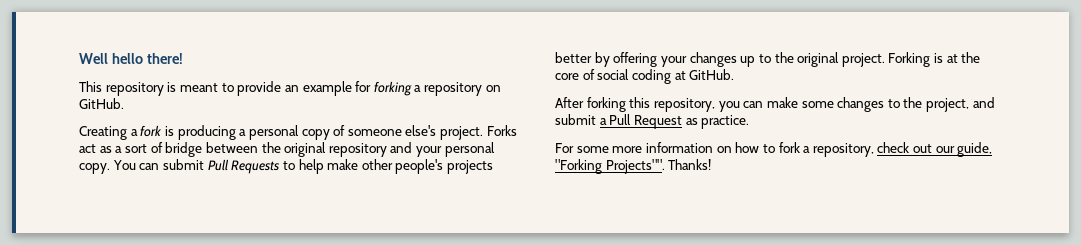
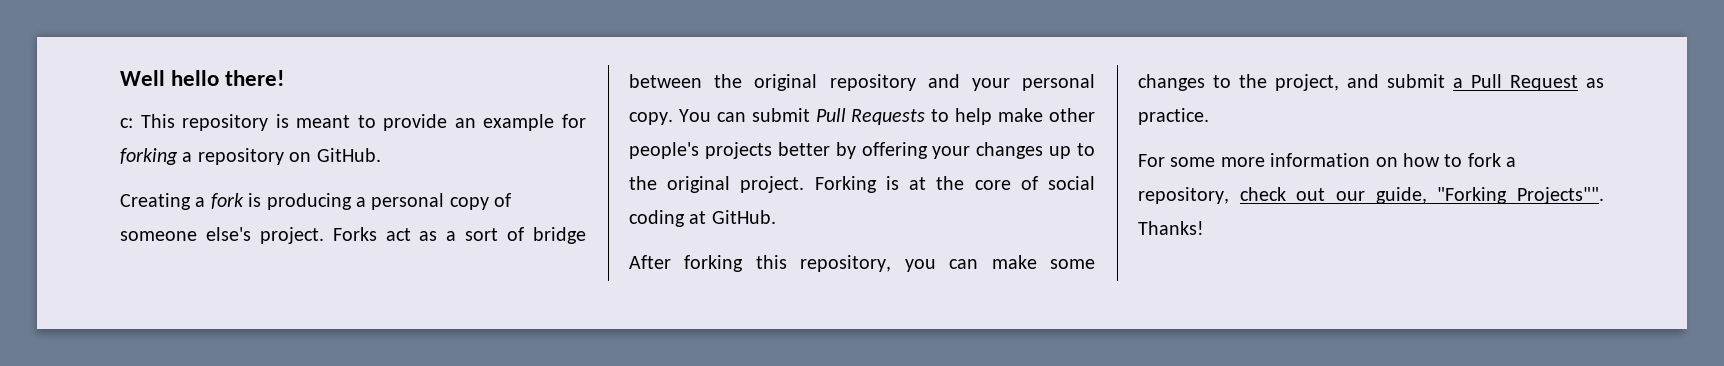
(183, 58) none -> [120,118,133,128] c:

